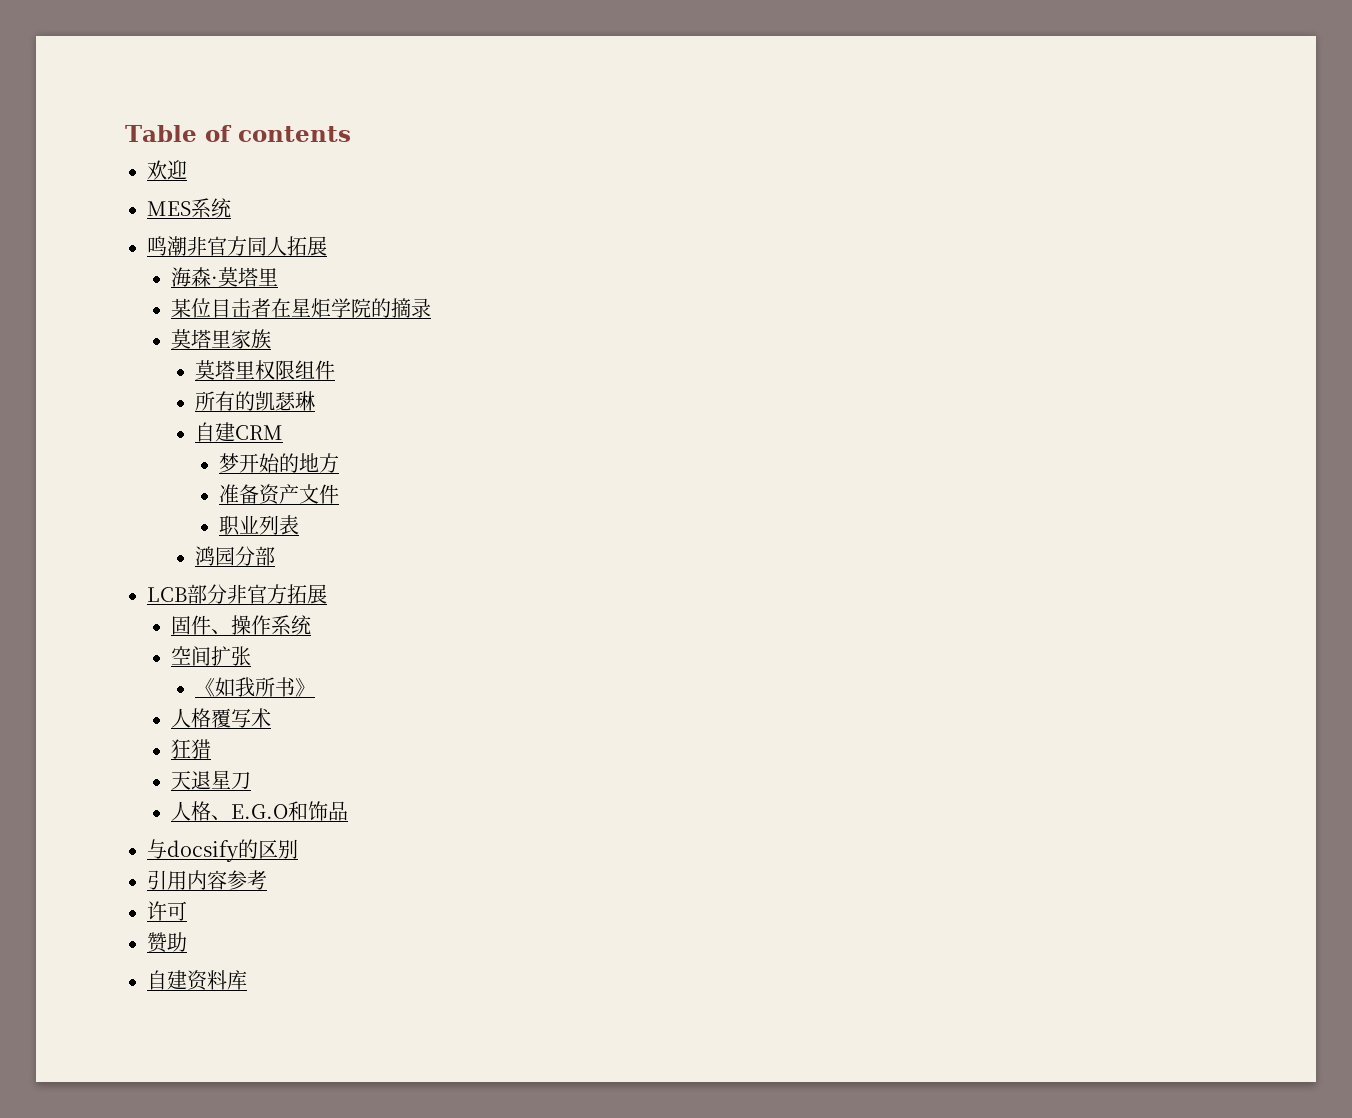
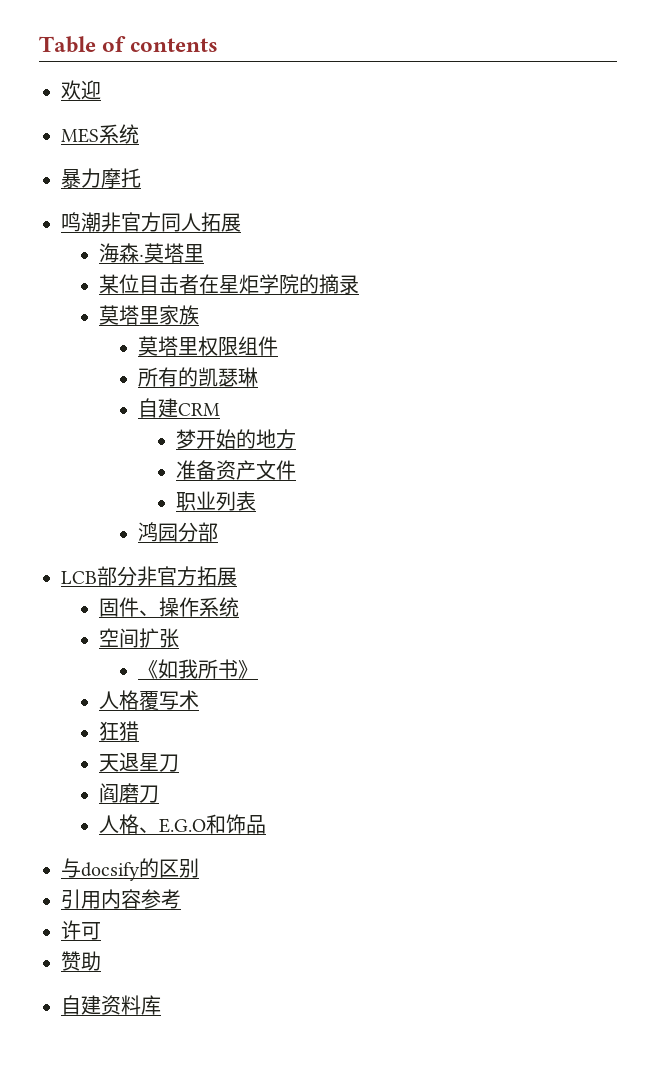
(231, 208) none -> [61,168,141,189] // 暴力摩托
(251, 781) none -> [99,783,160,803] // 阎磨刀

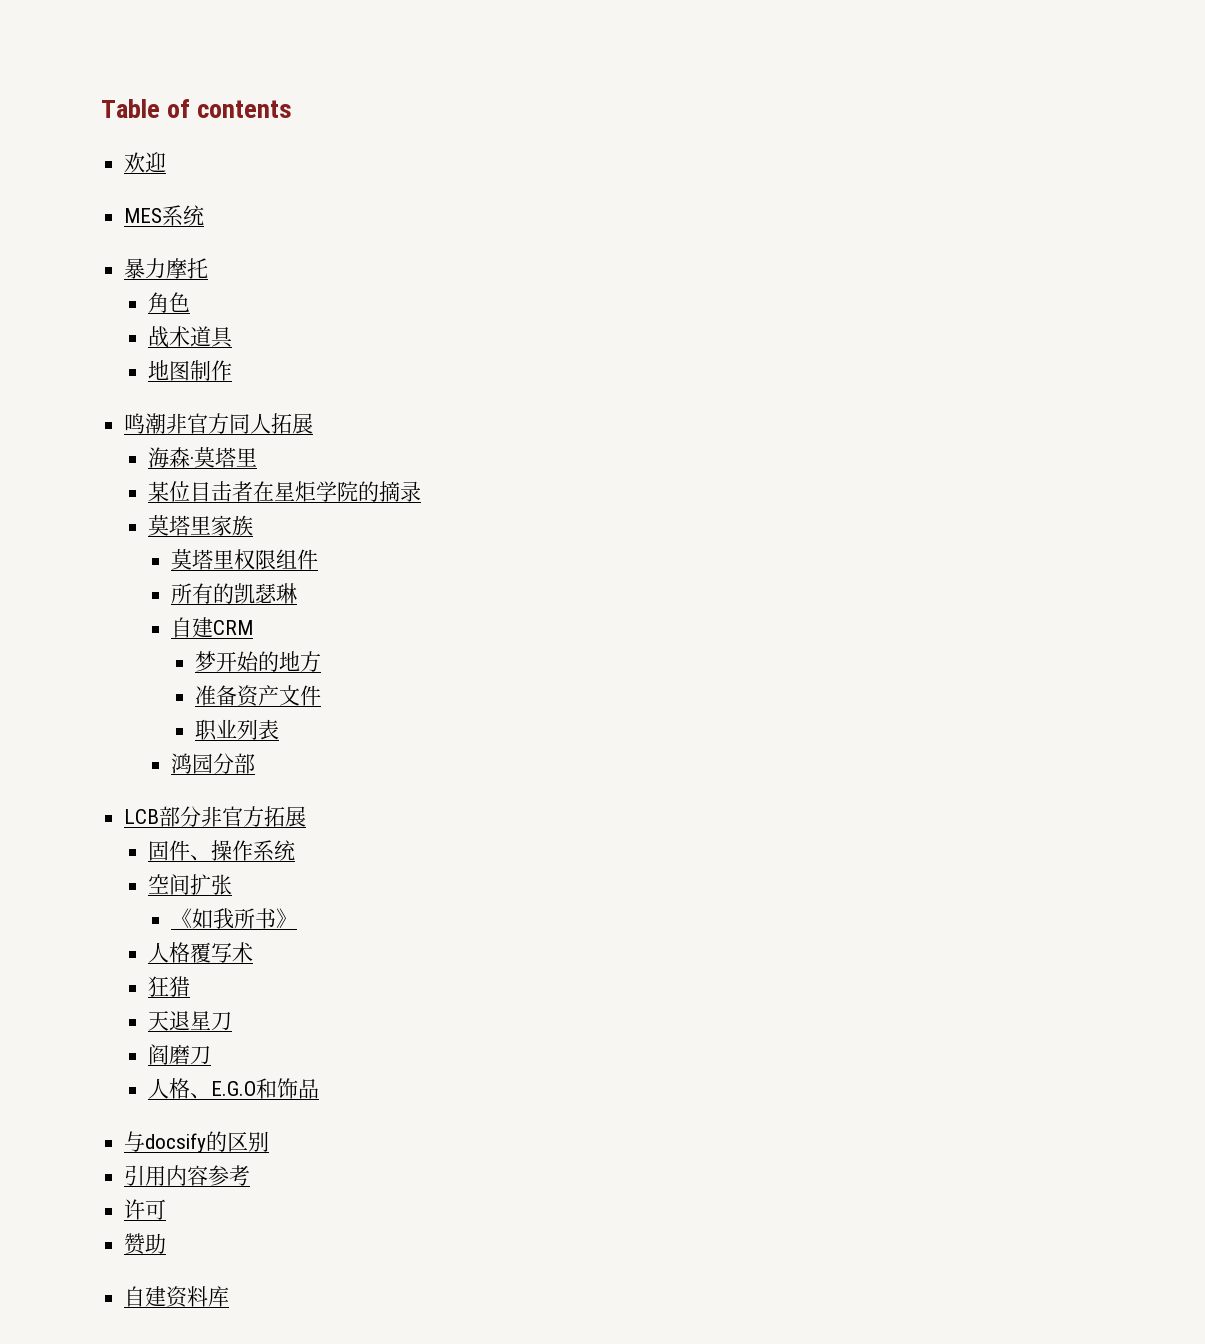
(141, 178) none -> [147,292,190,313] [147,326,233,348] [147,360,232,381] // 角色 // 战术道具 // 地图制作

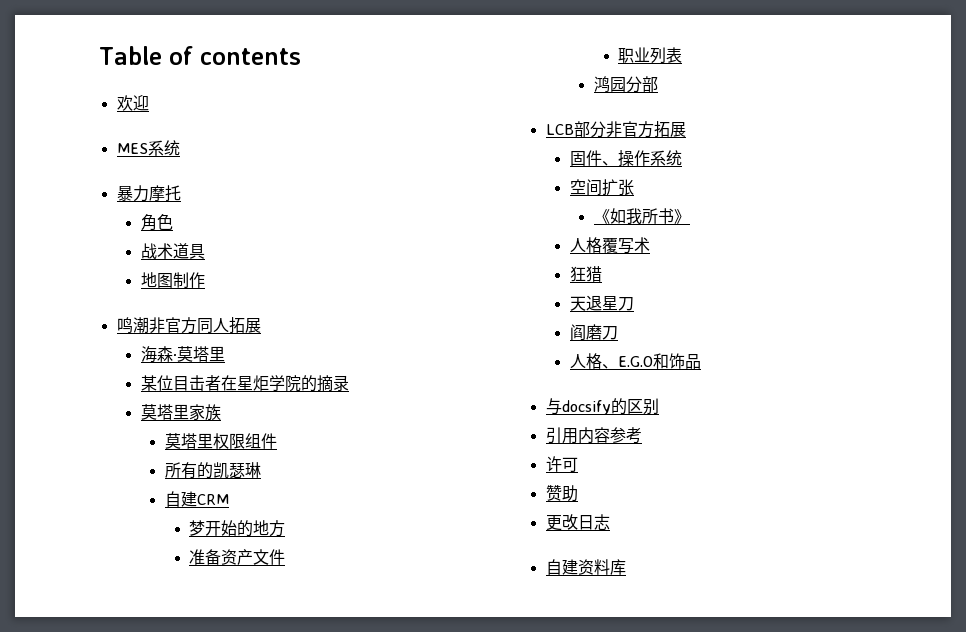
(167, 1243) none -> [545,514,610,531] // 更改日志

